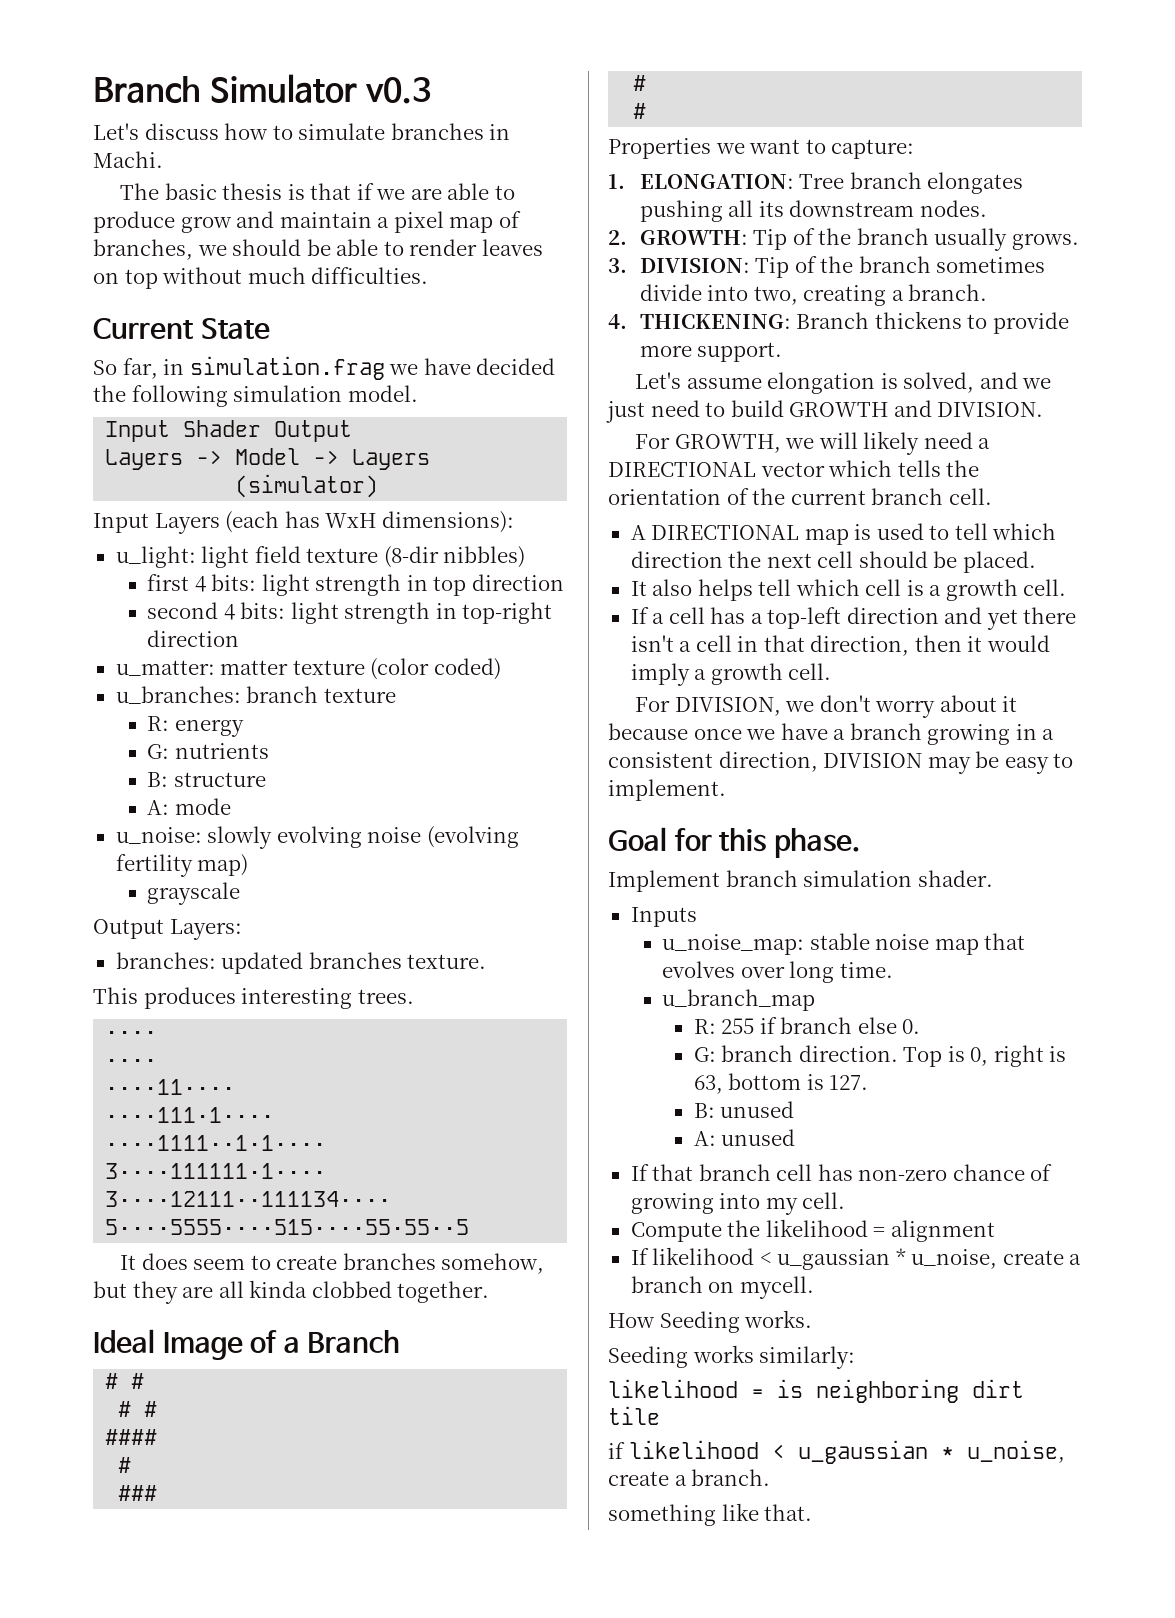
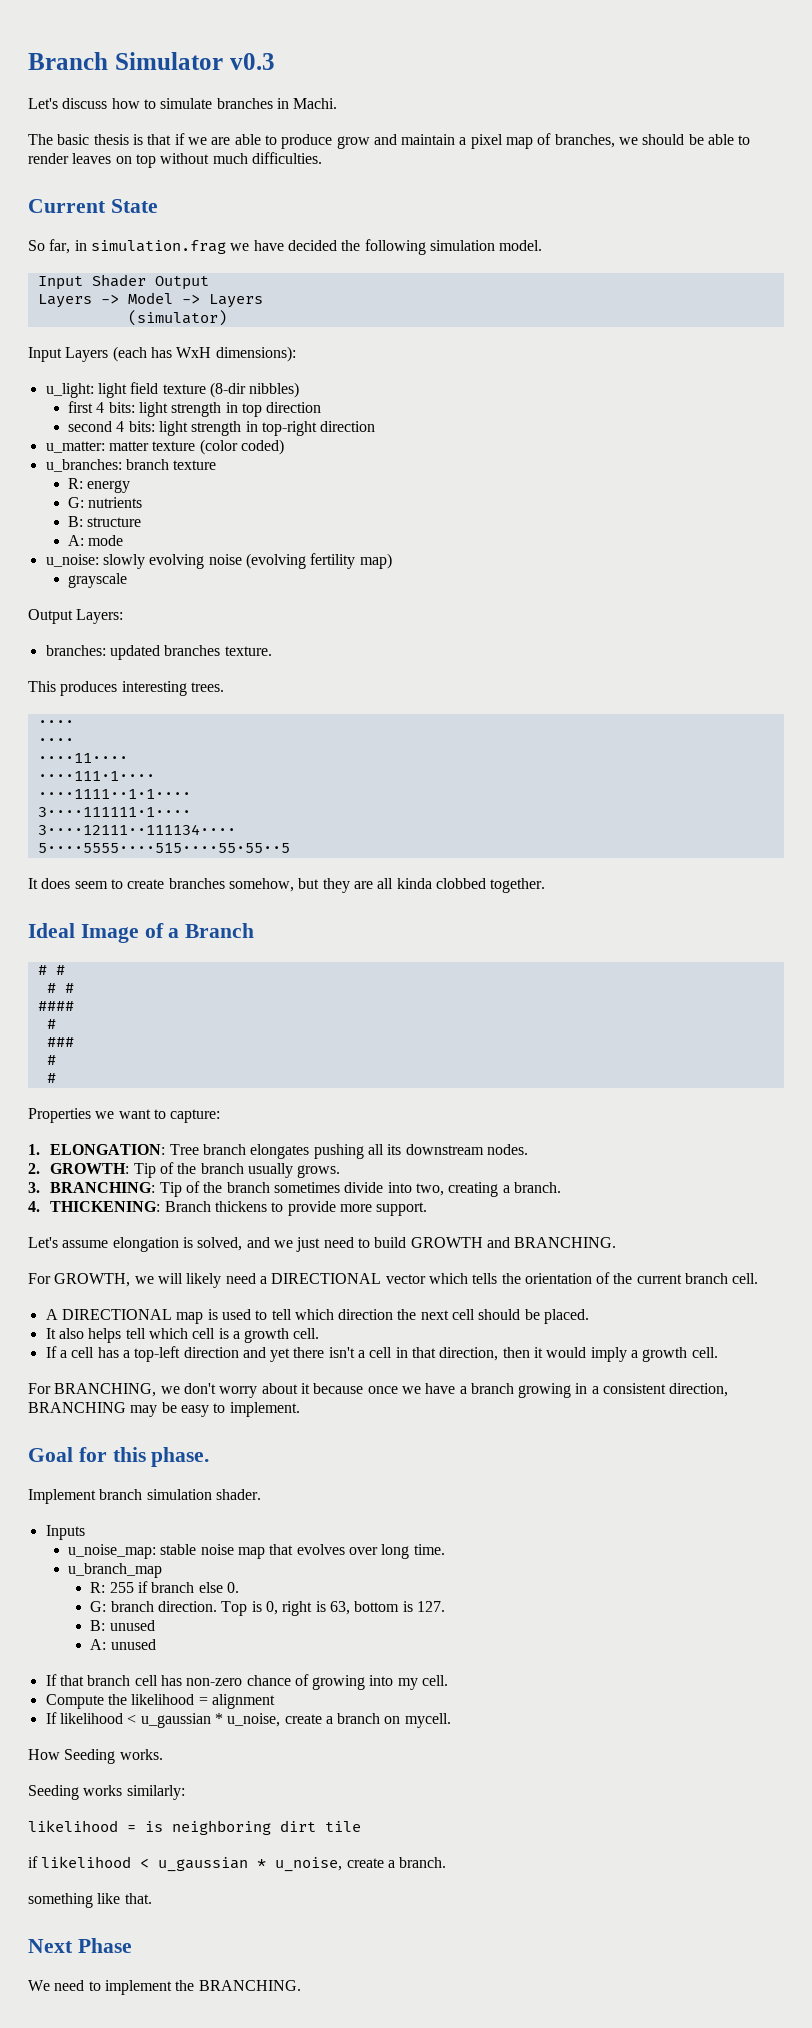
[639,258,750,273] DIVISION: -> [50,1182,156,1193] BRANCHING:
[937,402,1044,417] DIVISION. -> [514,1237,617,1248] BRANCHING.
[674,697,781,716] DIVISION, -> [54,1383,157,1397] BRANCHING,
[823,753,923,768] DIVISION -> [28,1402,126,1413] BRANCHING
(813, 1512) none -> [28,1938,132,1953] [28,1980,301,1995] // Next Phase // We need to implement the BRANCHING.

